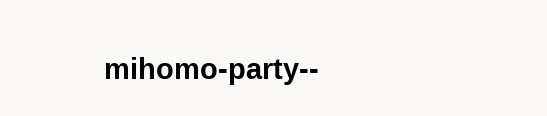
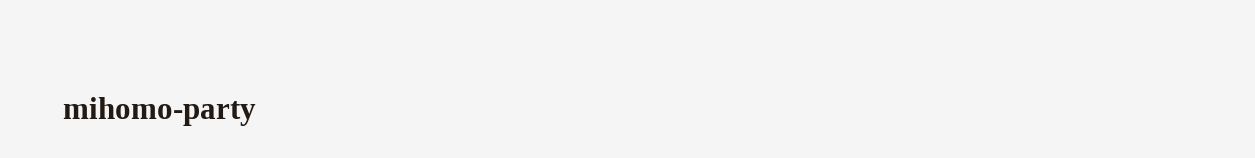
[104,57,319,85] mihomo-party-- -> [63,97,256,126] mihomo-party

